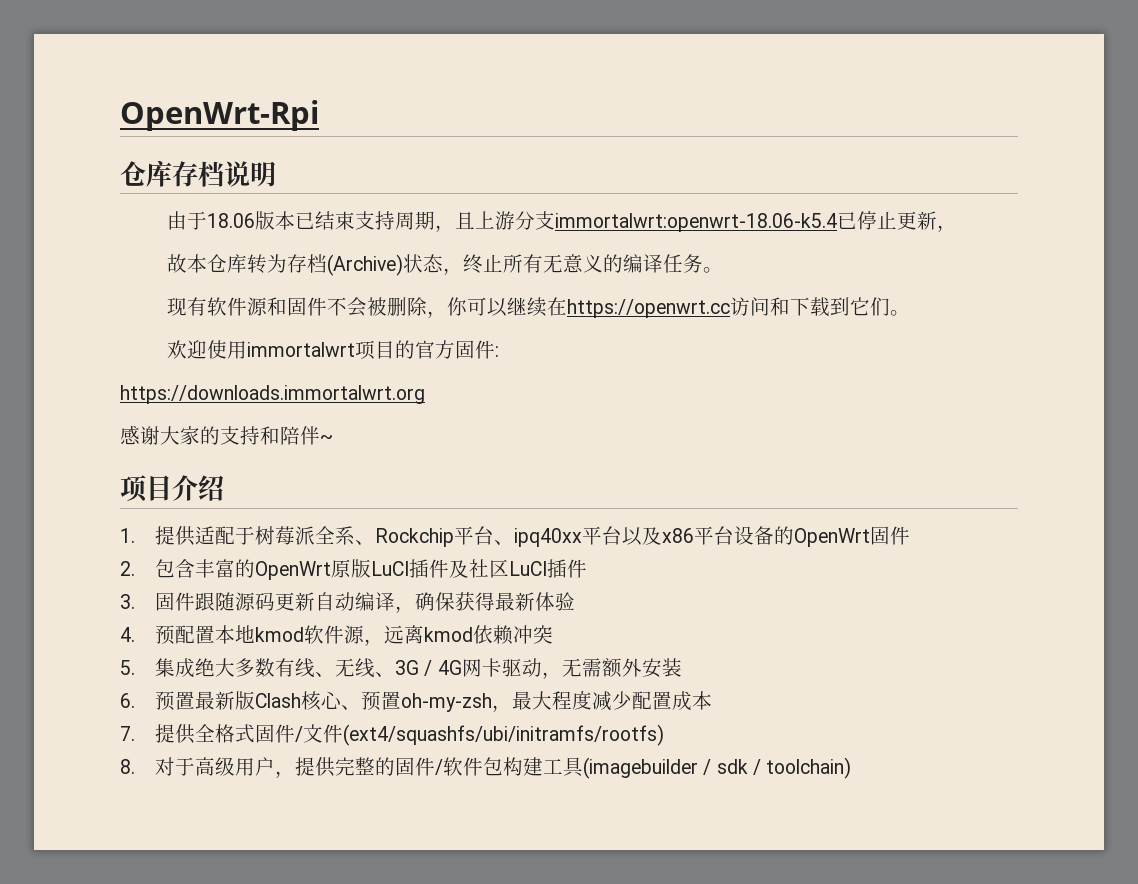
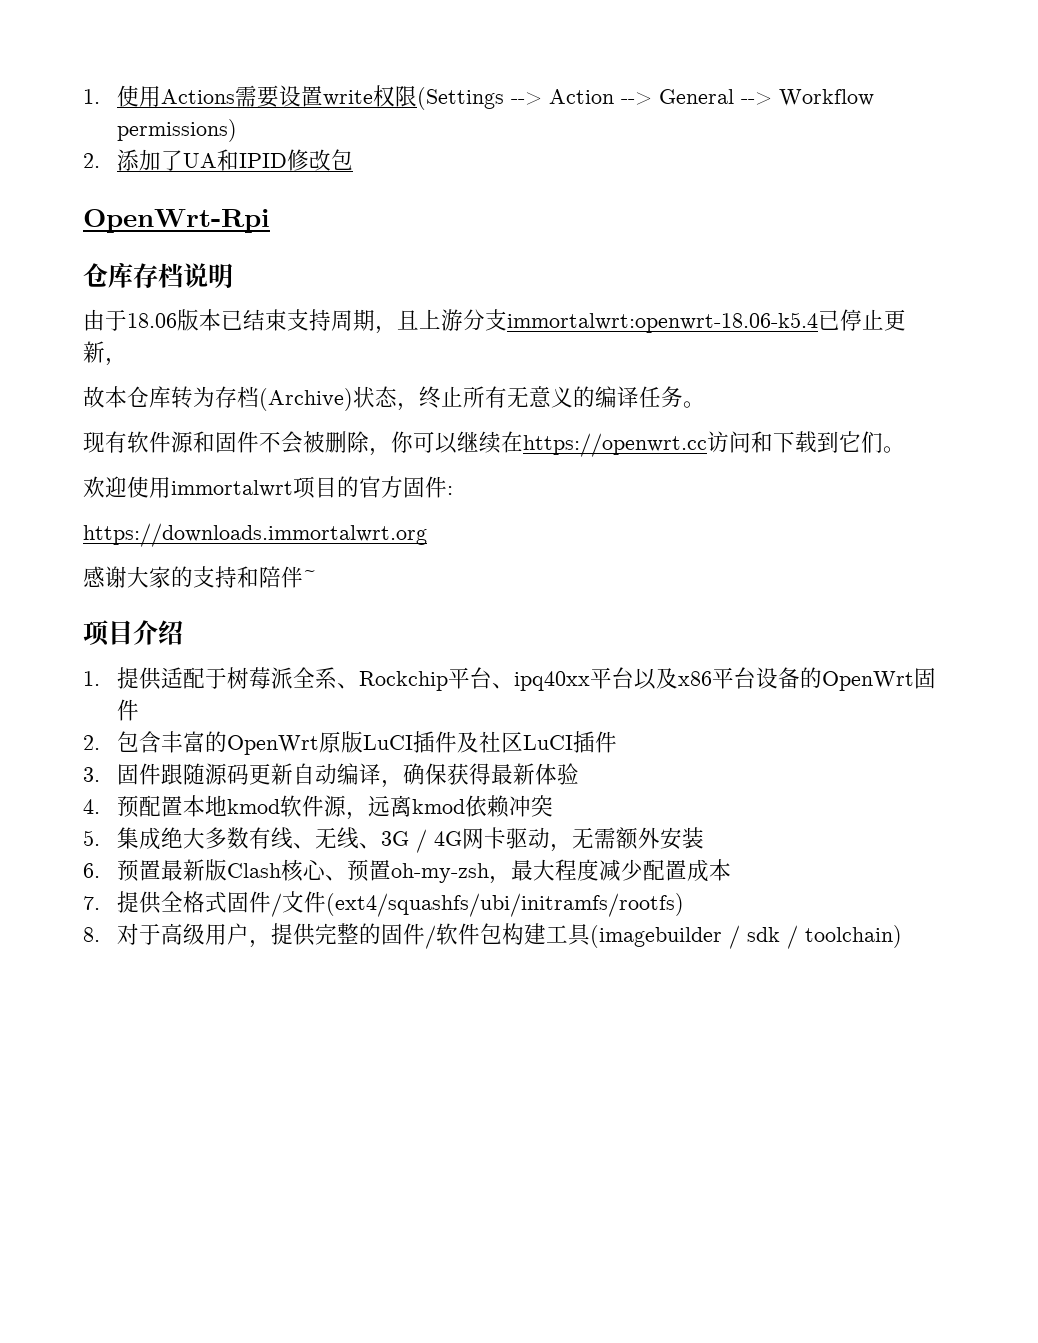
(120, 115) none -> [83,85,874,110] [116,119,237,142] [83,149,353,171] 1.使用Actions需要设置write权限(Settings --> Action --> General --> Workflow permissions) // 2.添加了UA和IPID修改包 //

